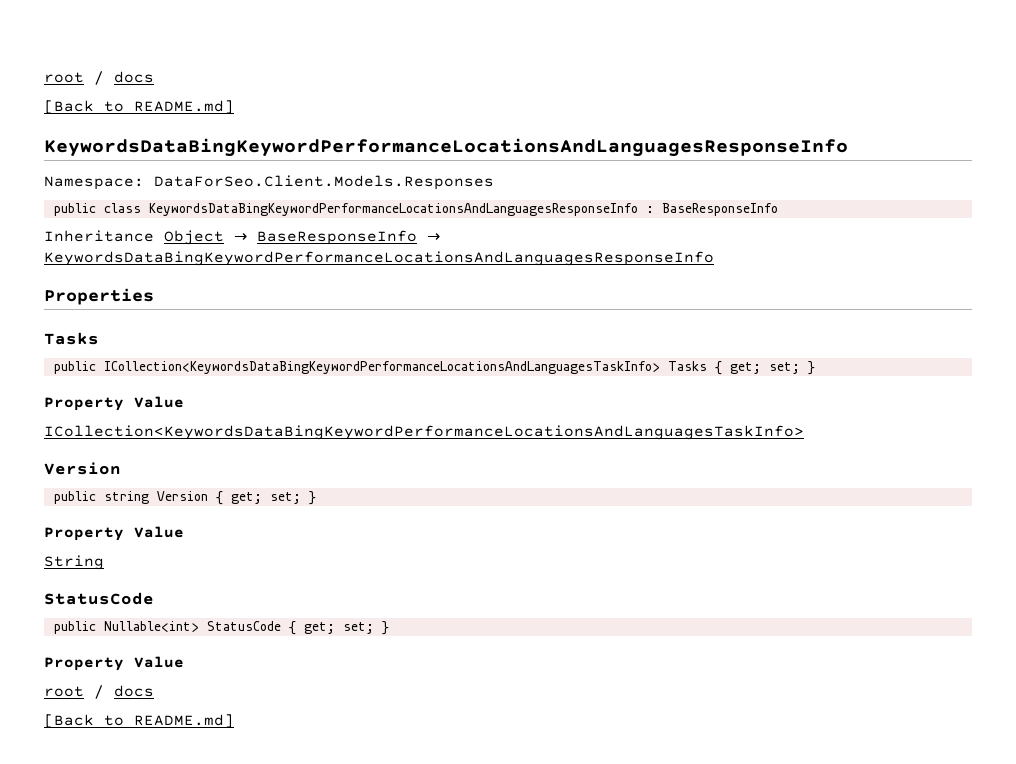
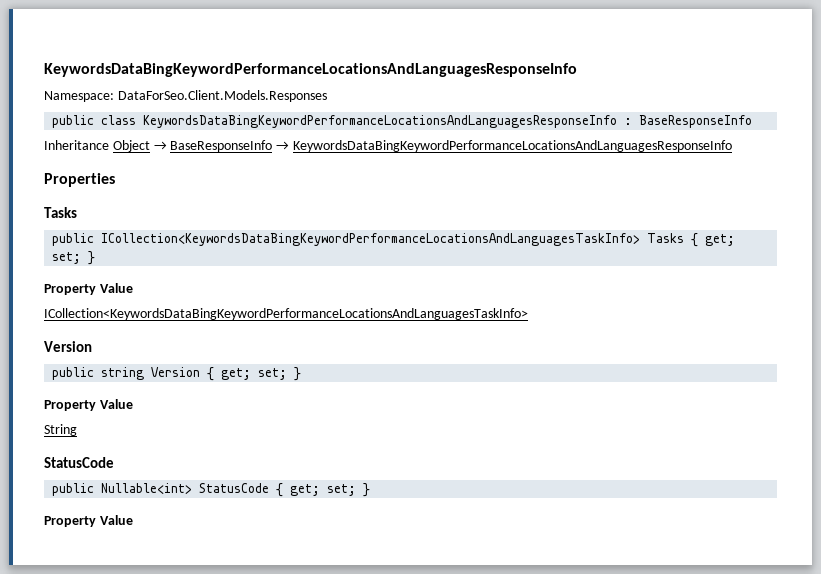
[44,71,154,85] [44,100,234,114] root / docs // [Back to README.md] // -> (44, 70) none
[44,685,154,699] [44,714,234,728] // root / docs // [Back to README.md] -> (133, 520) none

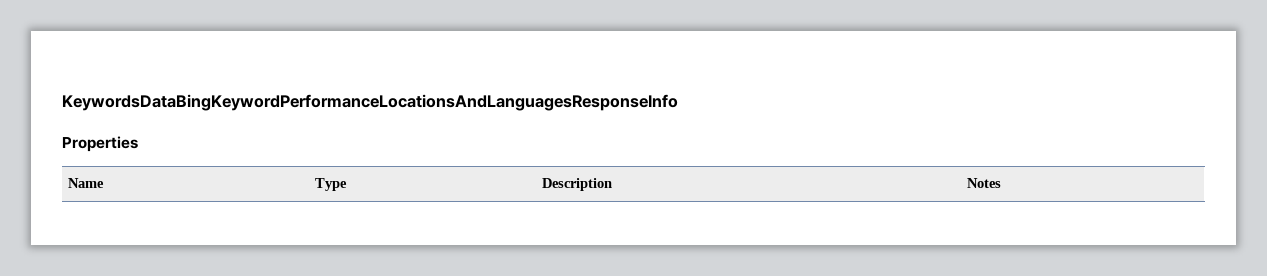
[44,63,577,77] [44,90,327,102] [52,115,753,128] [44,140,732,152] [44,173,115,187] [44,207,77,218] [52,233,736,247] [52,251,96,265] [44,283,133,295] [44,308,528,320] [44,341,92,352] [52,367,302,381] [44,399,133,411] [44,424,77,436] [44,457,114,468] [52,483,371,497] [44,515,133,527] KeywordsDataBingKeywordPerformanceLocationsAndLanguagesResponseInfo // Namespace: DataForSeo.Client.Models.Responses // public class KeywordsDataBingKeywordPerformanceLocationsAndLanguagesResponseInfo : BaseResponseInfo // Inheritance Object → BaseResponseInfo → KeywordsDataBingKeywordPerformanceLocationsAndLanguagesResponseInfo // Properties // Tasks // public ICollection<KeywordsDataBingKeywordPerformanceLocationsAndLanguagesTaskInfo> Tasks { get; set; } // Property Value // ICollection<KeywordsDataBingKeywordPerformanceLocationsAndLanguagesTaskInfo> // Version // public string Version { get; set; } // Property Value // String // StatusCode // public Nullable<int> StatusCode { get; set; } // Property Value -> [62,94,678,111] [62,136,138,152] [68,178,105,188] [315,178,348,191] [542,178,613,191] [967,178,1002,188] KeywordsDataBingKeywordPerformanceLocationsAndLanguagesResponseInfo // Properties // Name | Type | Description | Notes

